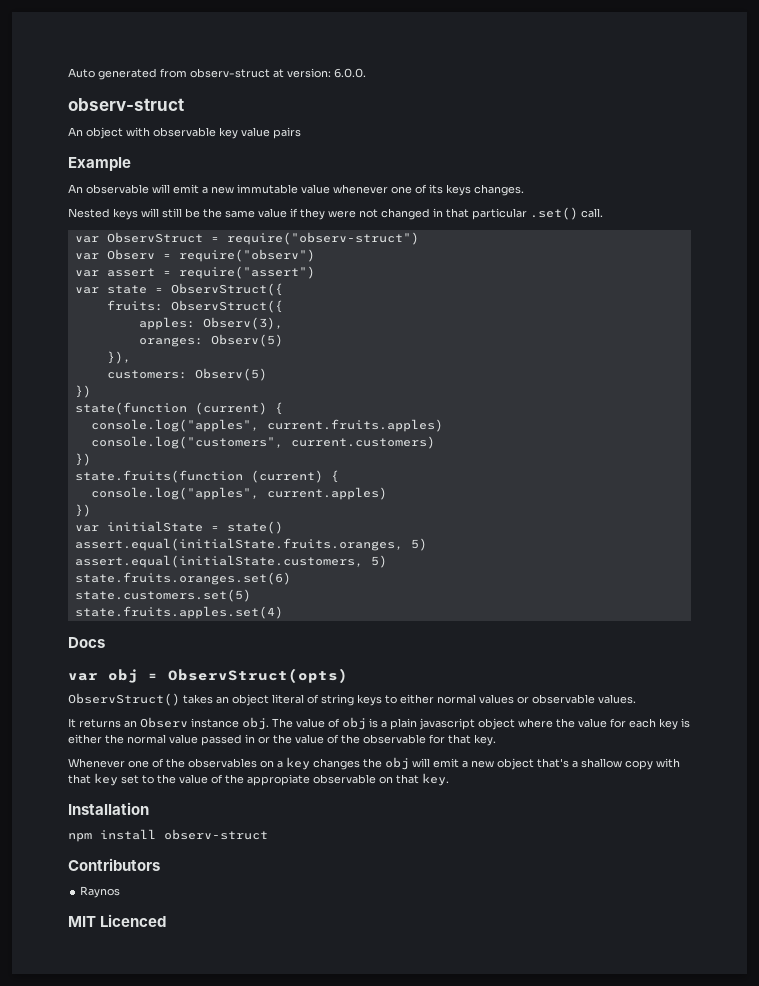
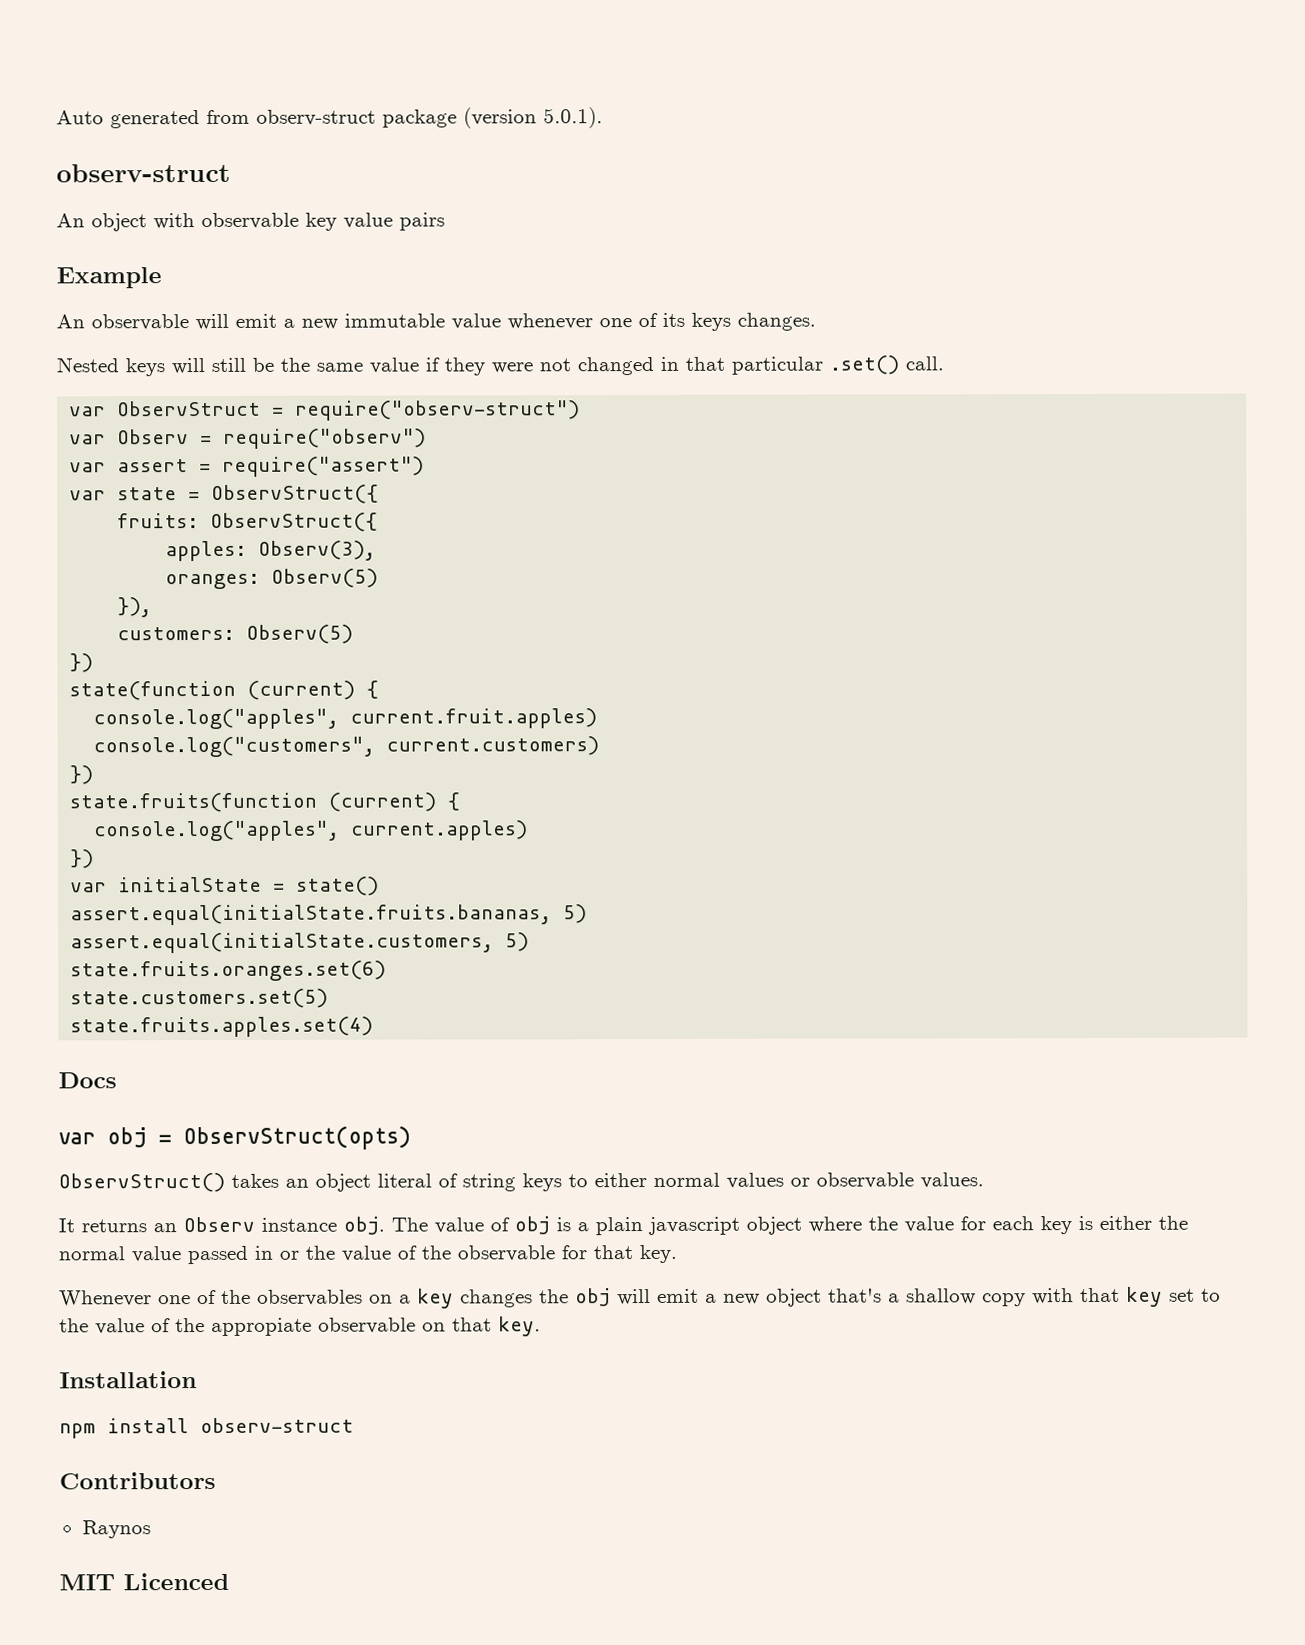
[273,68,366,78] at version: 6.0.0. -> [382,107,603,129] package (version 5.0.1).
[266,419,443,432] current.fruits.apples) -> [350,708,598,729] current.fruit.apples)
[74,538,403,551] assert.equal(initialState.fruits.oranges, -> [70,904,553,926] assert.equal(initialState.fruits.bananas,

